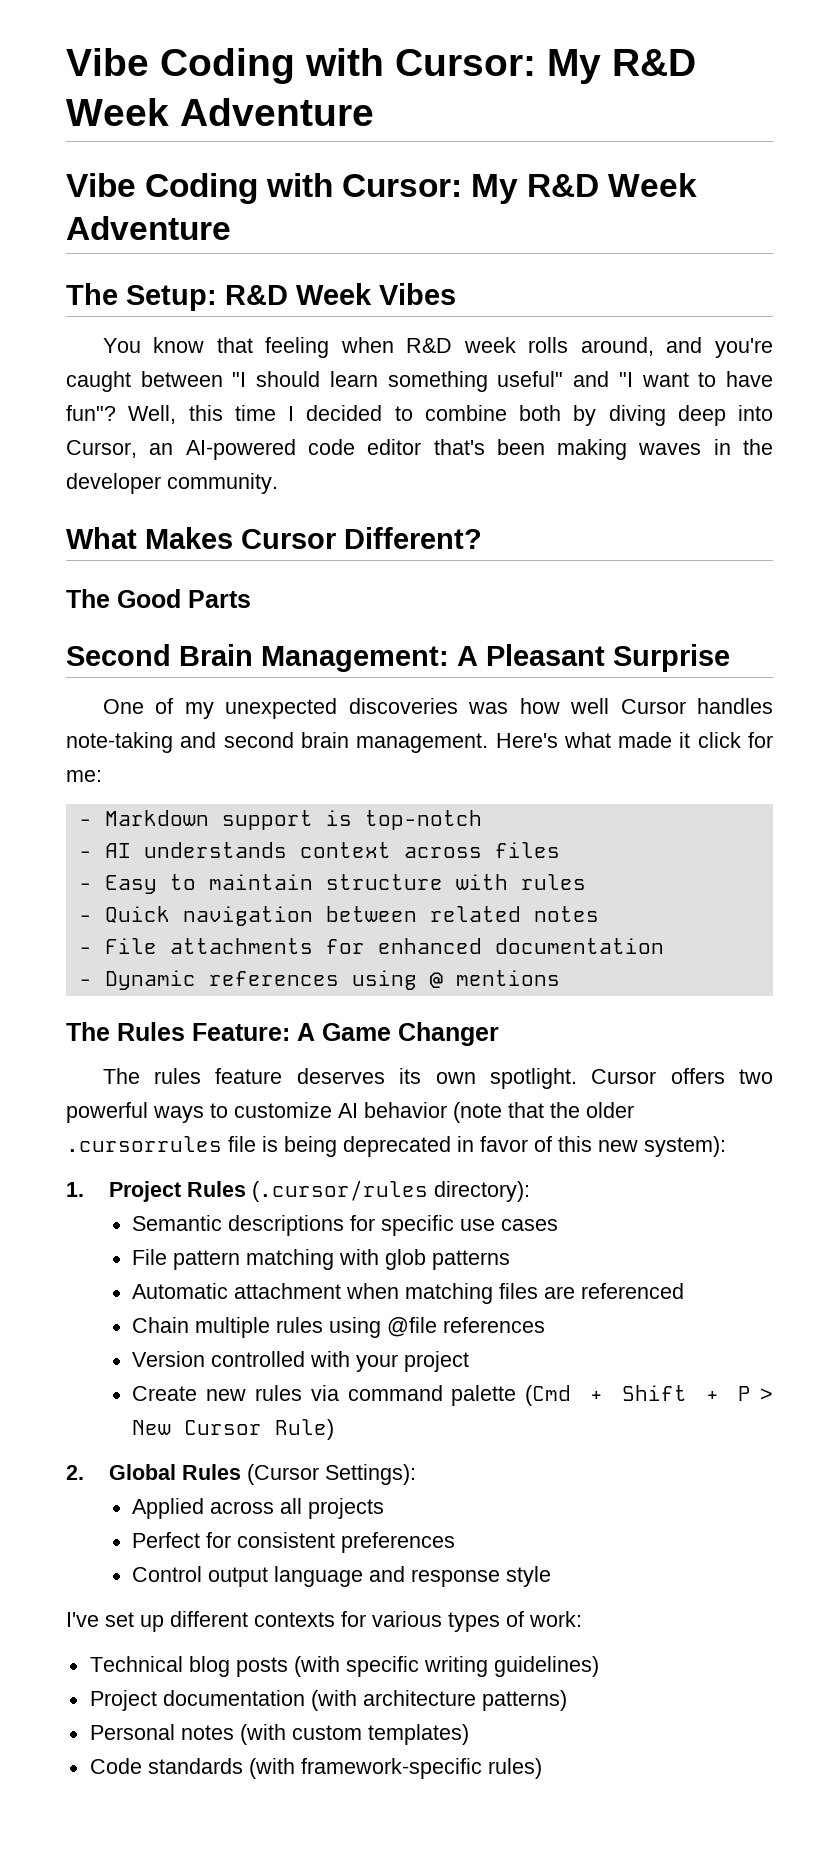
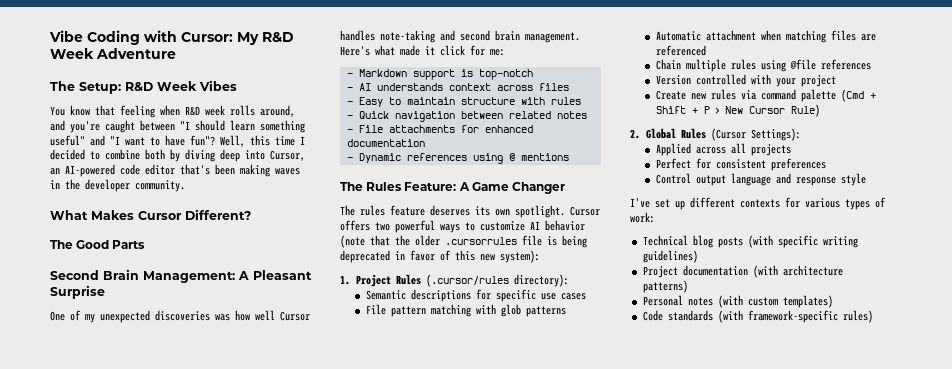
[66,48,696,84] [66,98,374,126] [66,173,698,204] [66,216,231,240] Vibe Coding with Cursor: My R&D Week Adventure // Vibe Coding with Cursor: My R&D Week Adventure -> [49,30,294,45] [50,48,176,59] Vibe Coding with Cursor: My R&D Week Adventure

